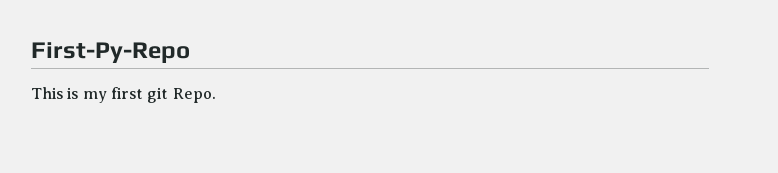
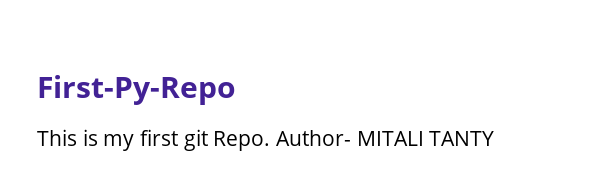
(216, 95) none -> [276,130,495,146] Author- MITALI TANTY

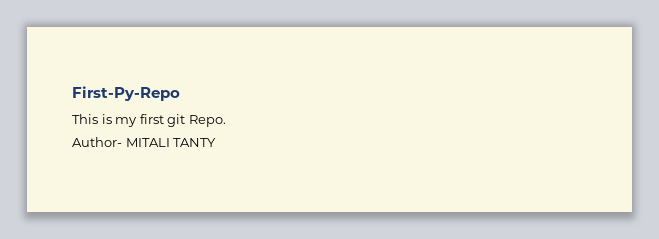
(271, 141) none -> (226, 121) //

